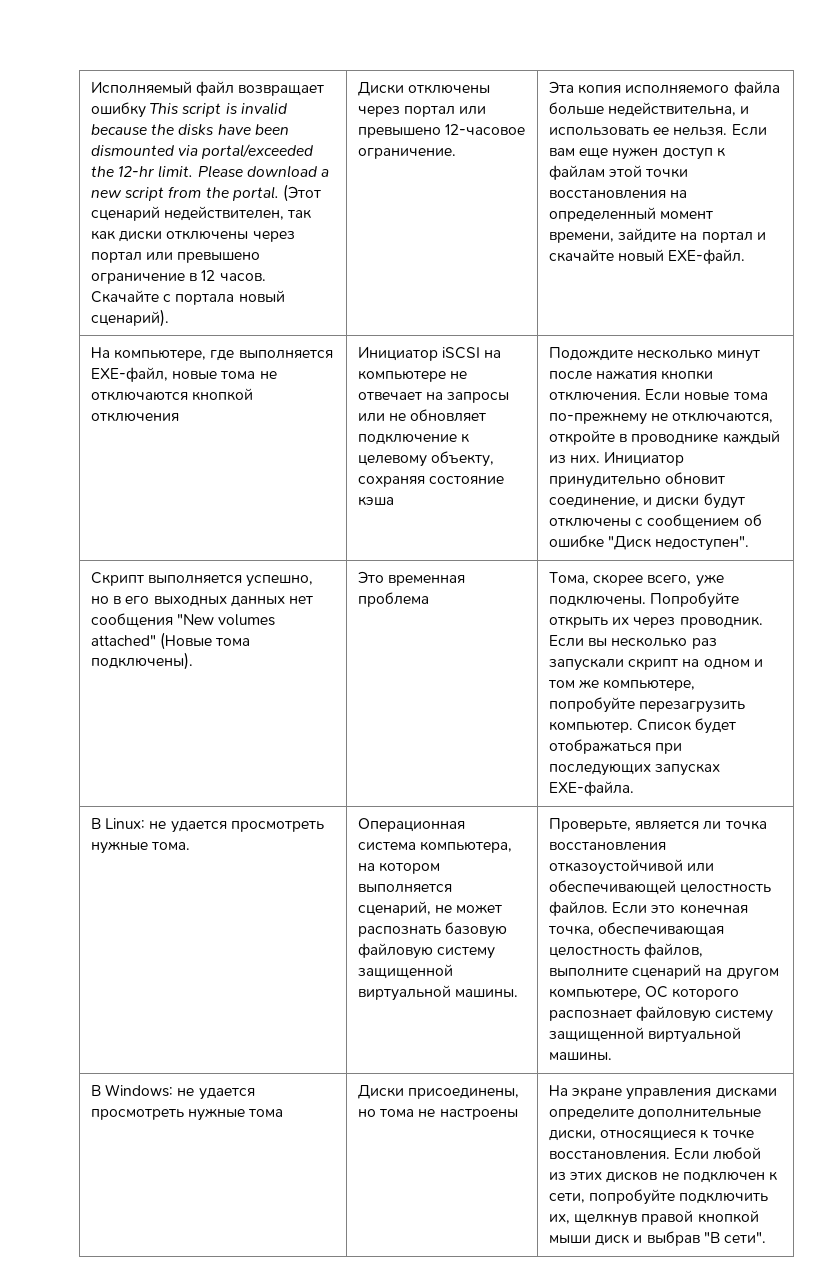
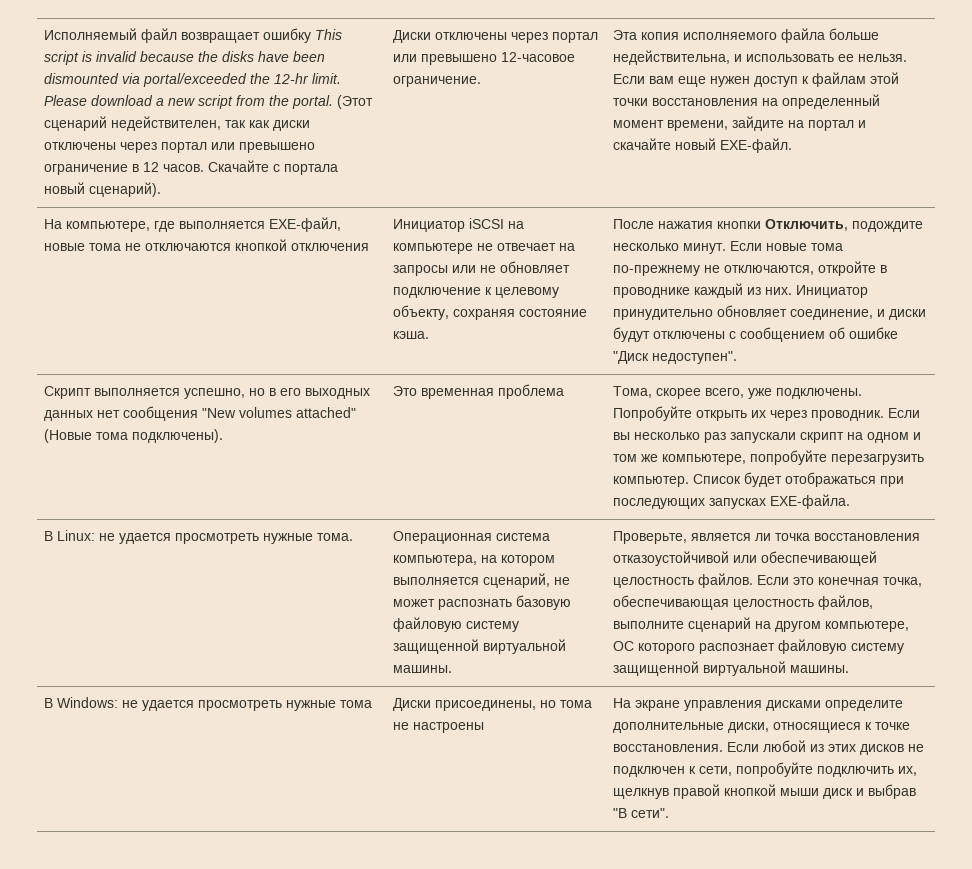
[358,496,395,506] [549,347,761,362] [549,370,714,380] [549,391,642,401] кэша | Подождите несколько минут после нажатия кнопки отключения. -> [393,331,430,339] [613,219,924,232] [613,243,727,254] кэша. | После нажатия кнопки Отключить, подождите несколько минут.
[665,472,726,484] обновит -> [717,305,788,317] обновляет

